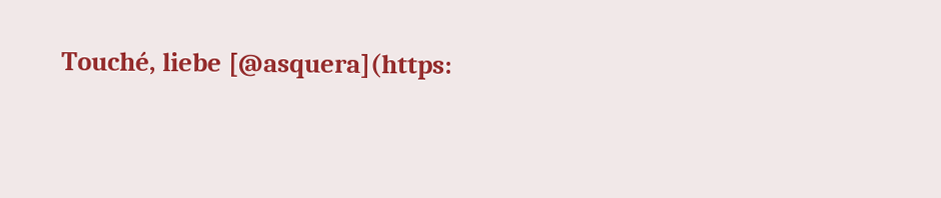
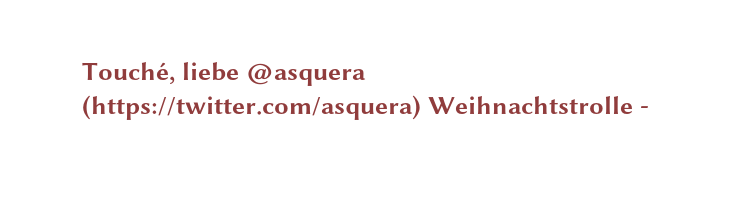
[228,51,454,80] [@asquera](https: -> [246,63,367,86] [82,95,650,120] @asquera (https://twitter.com/asquera) Weihnachtstrolle -

